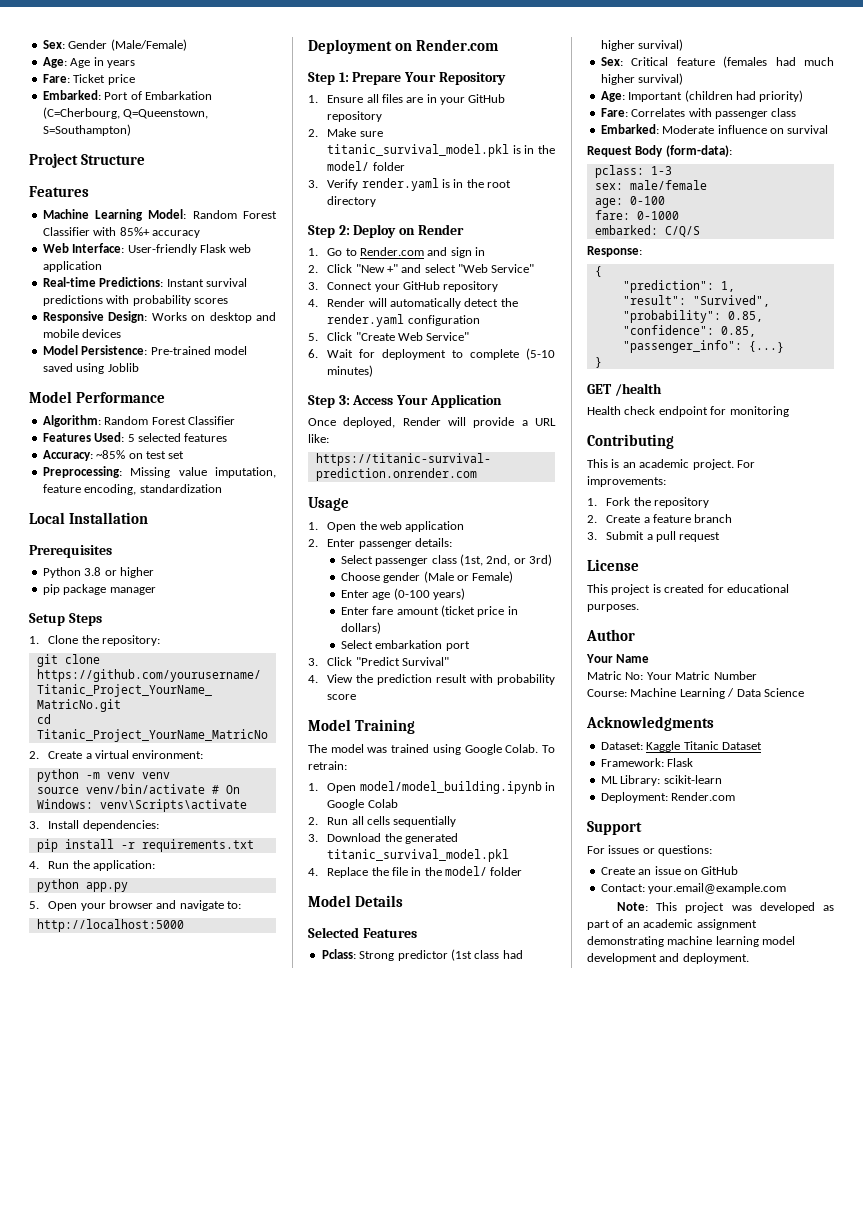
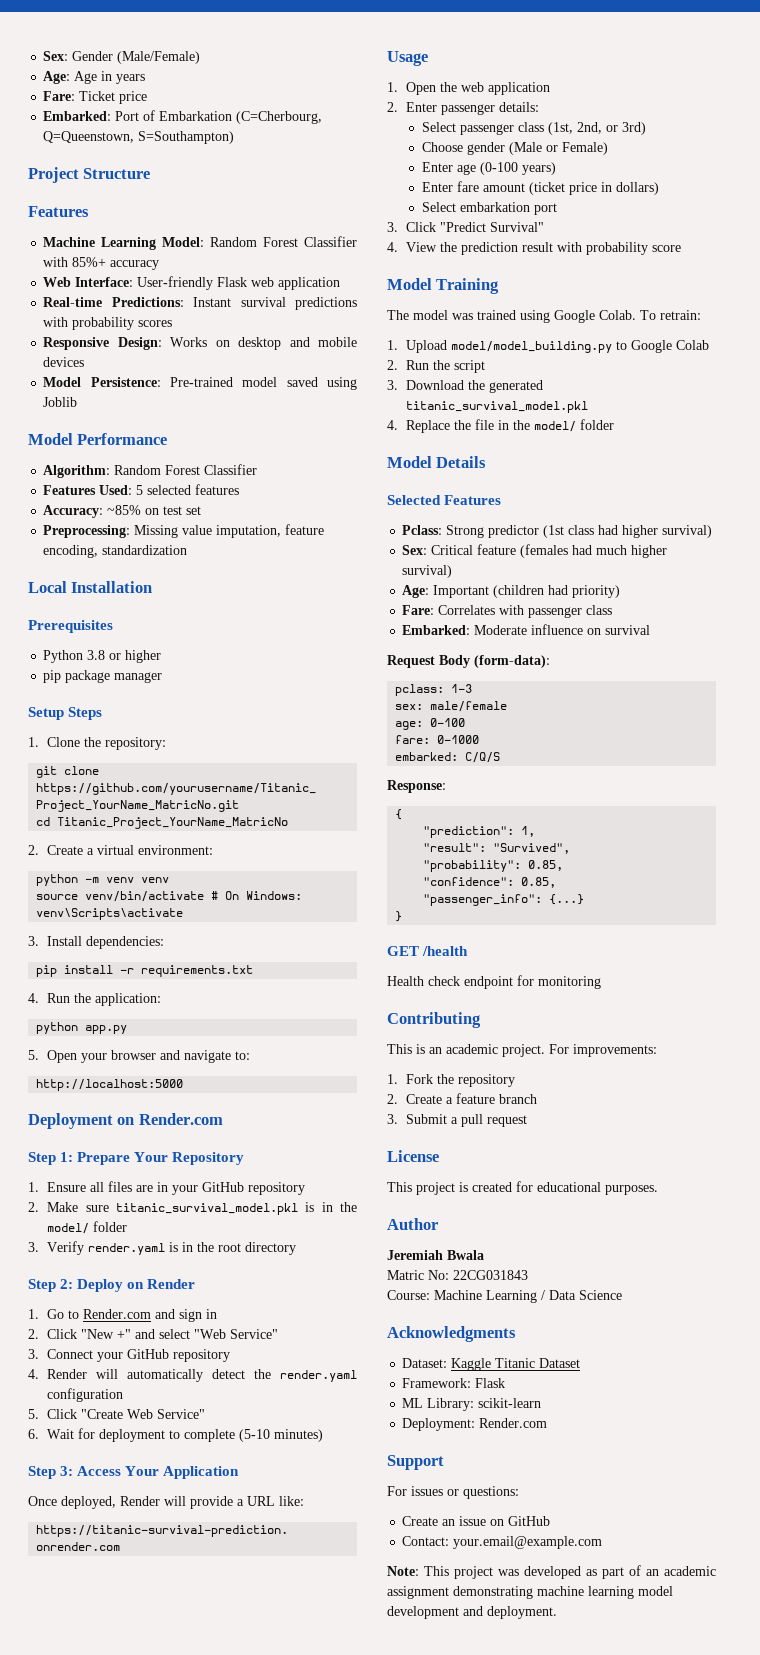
[327,781,555,794] Open model/model_building.ipynb in -> [406,340,628,353] Upload model/model_building.py to
[351,816,457,827] all cells sequentially -> [433,360,486,373] the script
[586,654,650,663] Your Name -> [387,1250,484,1260] Jeremiah Bwala
[646,671,757,680] Your Matric Number -> [453,1270,528,1280] 22CG031843

